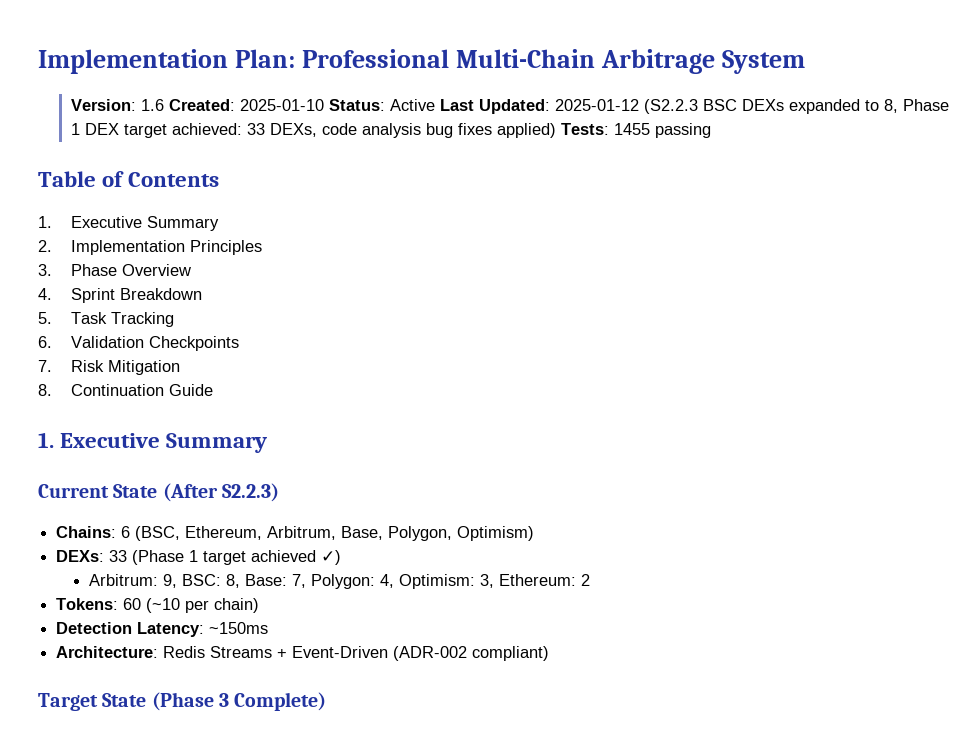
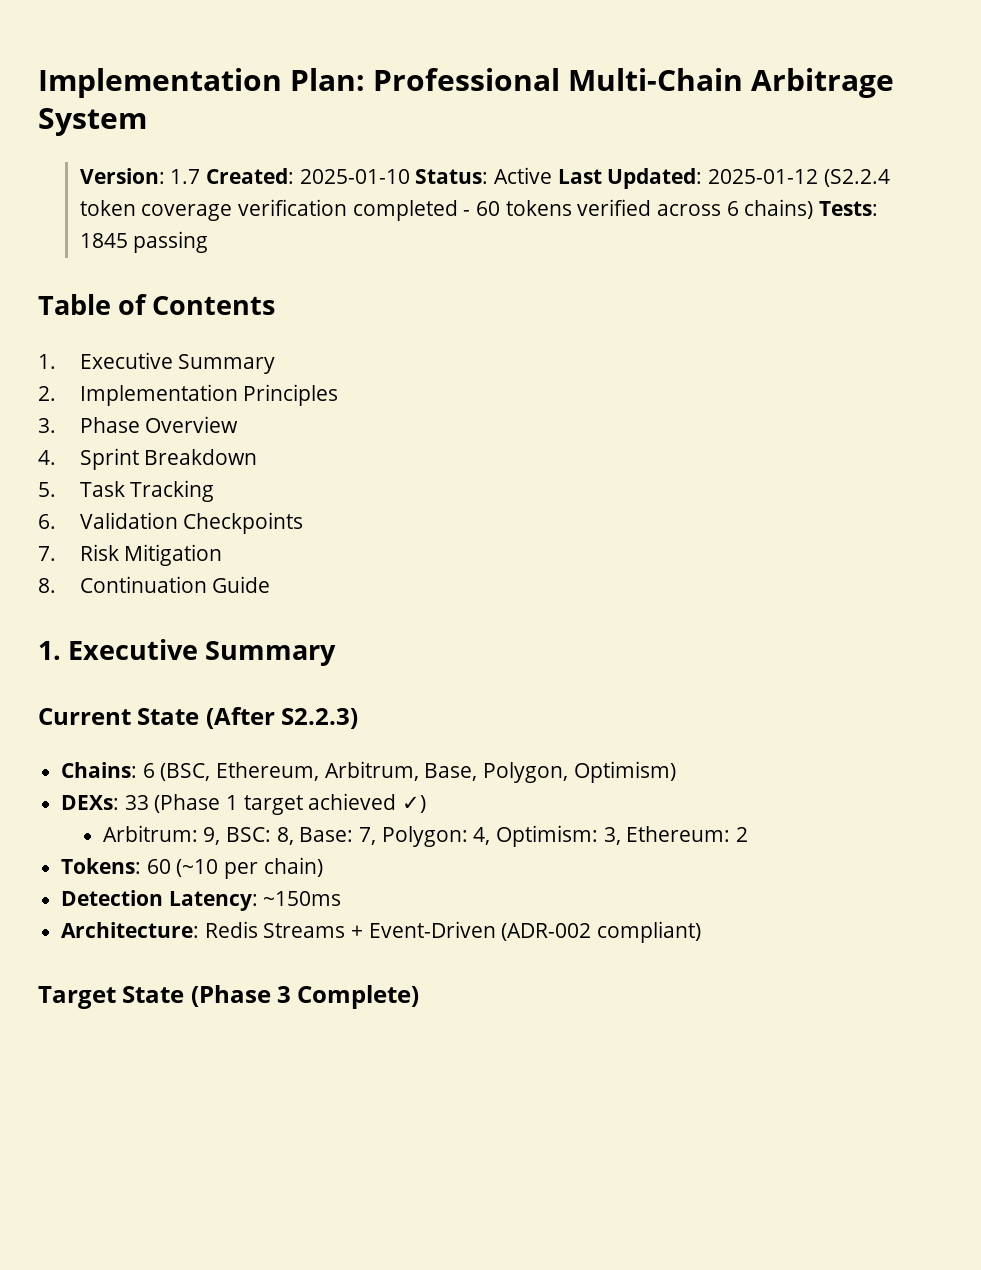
[140,99,164,111] 1.6 -> [170,169,201,184] 1.7
[643,99,949,114] [70,123,650,138] (S2.2.3 BSC DEXs expanded to 8, Phase 1 DEX target achieved: 33 DEXs, code analysis bug fixes applied) Tests: 1455 -> [823,169,890,187] [79,199,878,221] [79,233,128,248] (S2.2.4 token coverage verification completed - 60 tokens verified across 6 chains) Tests: 1845

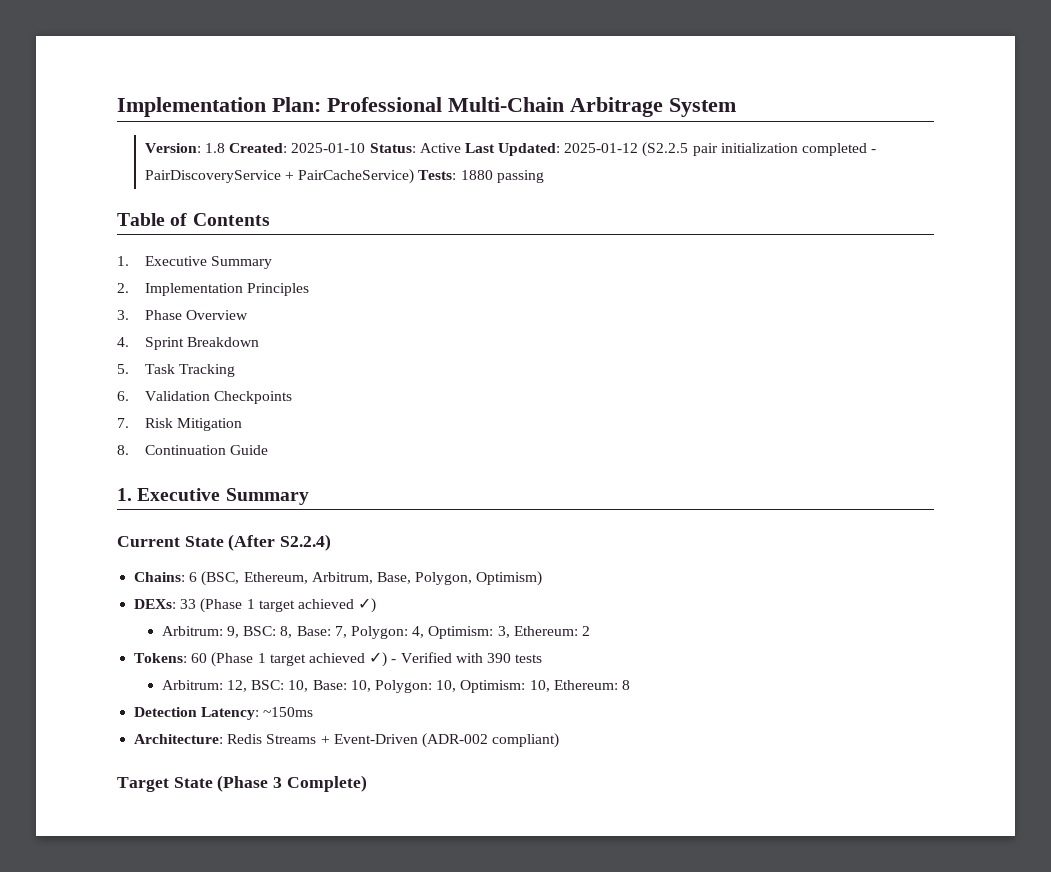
[170,169,201,184] 1.7 -> [205,143,226,153] 1.8
[823,169,890,187] [79,199,878,221] [79,233,128,248] (S2.2.4 token coverage verification completed - 60 tokens verified across 6 chains) Tests: 1845 -> [642,142,877,157] [144,169,493,184] (S2.2.5 pair initialization completed - PairDiscoveryService + PairCacheService) Tests: 1880
[281,708,359,729] S2.2.3) -> [280,534,332,551] S2.2.4)
[176,857,323,879] (~10 per chain) -> [211,652,543,667] [161,680,630,693] (Phase 1 target achieved ✓) - Verified with 390 tests // Arbitrum: 12, BSC: 10, Base: 10, Polygon: 10, Optimism: 10, Ethereum: 8

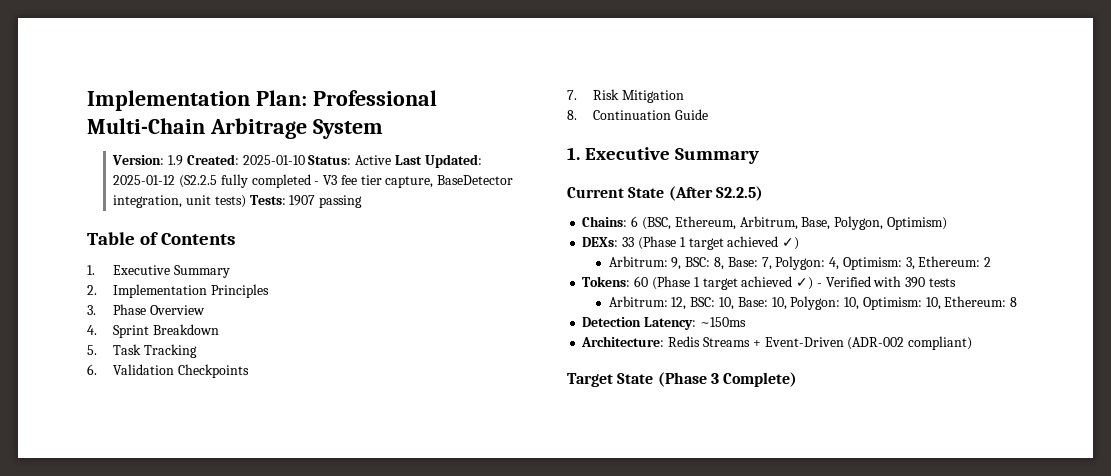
[205,143,226,153] 1.8 -> [168,155,184,166] 1.9
[692,143,877,156] [144,169,493,184] pair initialization completed - PairDiscoveryService + PairCacheService) Tests: 1880 -> [220,174,514,188] [113,195,316,208] fully completed - V3 fee tier capture, BaseDetector integration, unit tests) Tests: 1907
[280,534,332,551] S2.2.4) -> [715,186,763,201] S2.2.5)

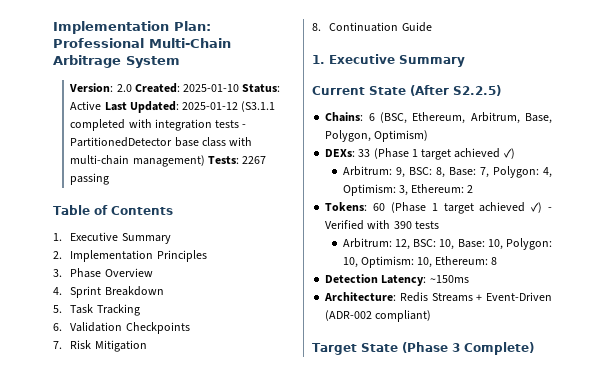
[168,155,184,166] 1.9 -> [116,84,132,92] 2.0
[179,174,514,188] [113,195,316,208] (S2.2.5 fully completed - V3 fee tier capture, BaseDetector integration, unit tests) Tests: 1907 -> [241,101,276,112] [70,119,247,131] [70,137,253,147] [70,155,267,167] (S3.1.1 completed with integration tests - PartitionedDetector base class with multi-chain management) Tests: 2267

